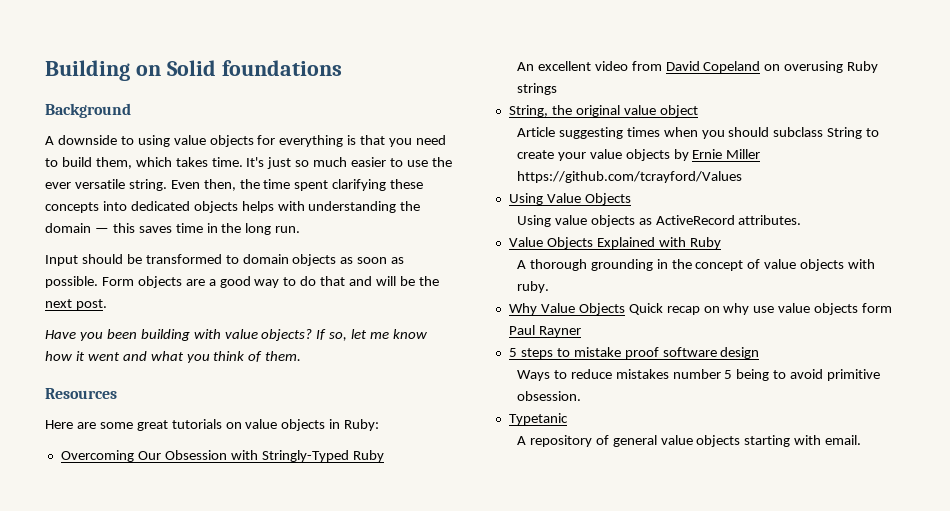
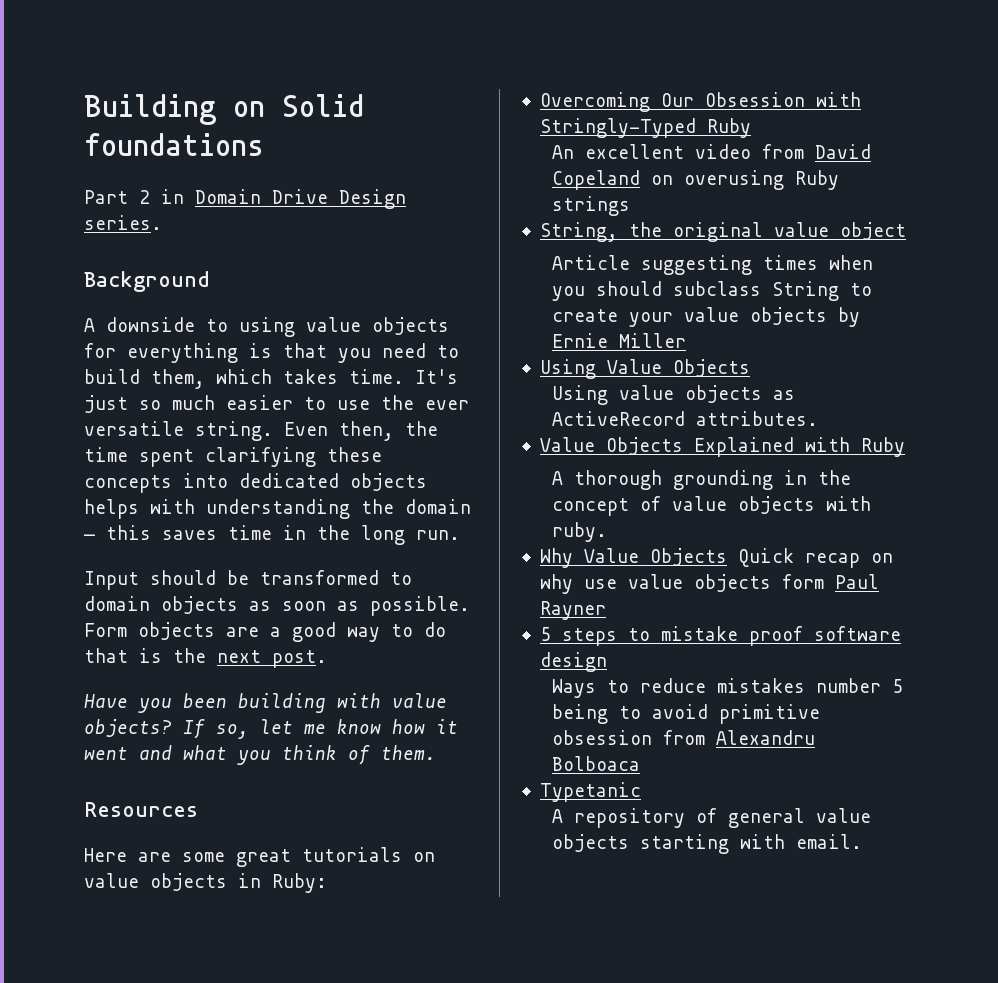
(342, 68) none -> [84,189,406,209] [84,215,162,230] // Part 2 in Domain Drive Design series.
[349,276,415,286] and will be -> [139,648,162,663] is
[516,171,742,183] https://github.com/tcrayford/Values -> (687, 340) none
[516,391,581,401] obsession. -> [552,730,816,745] [552,756,641,771] obsession from Alexandru Bolboaca

